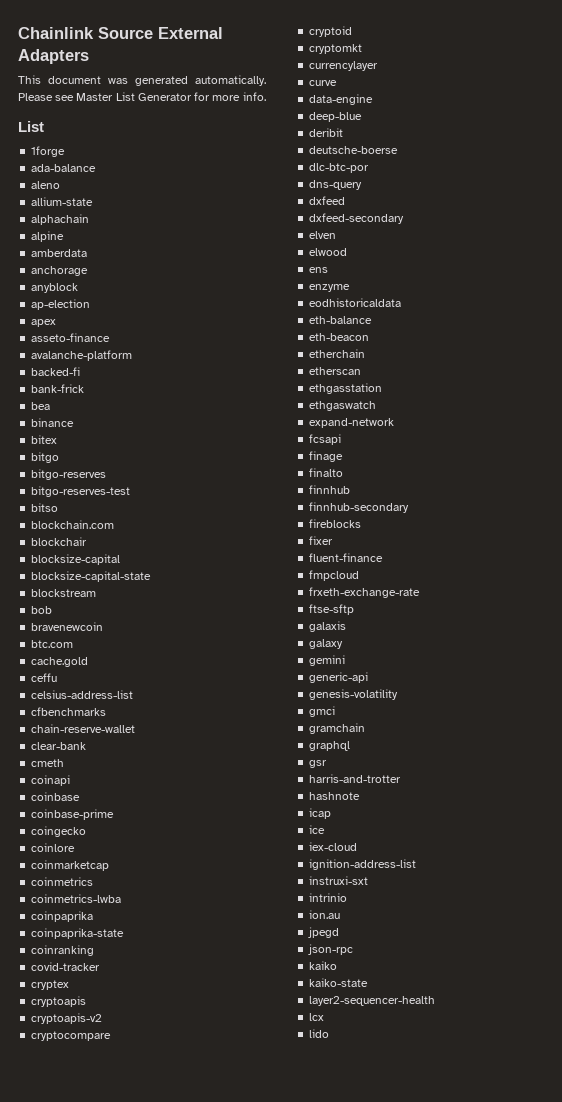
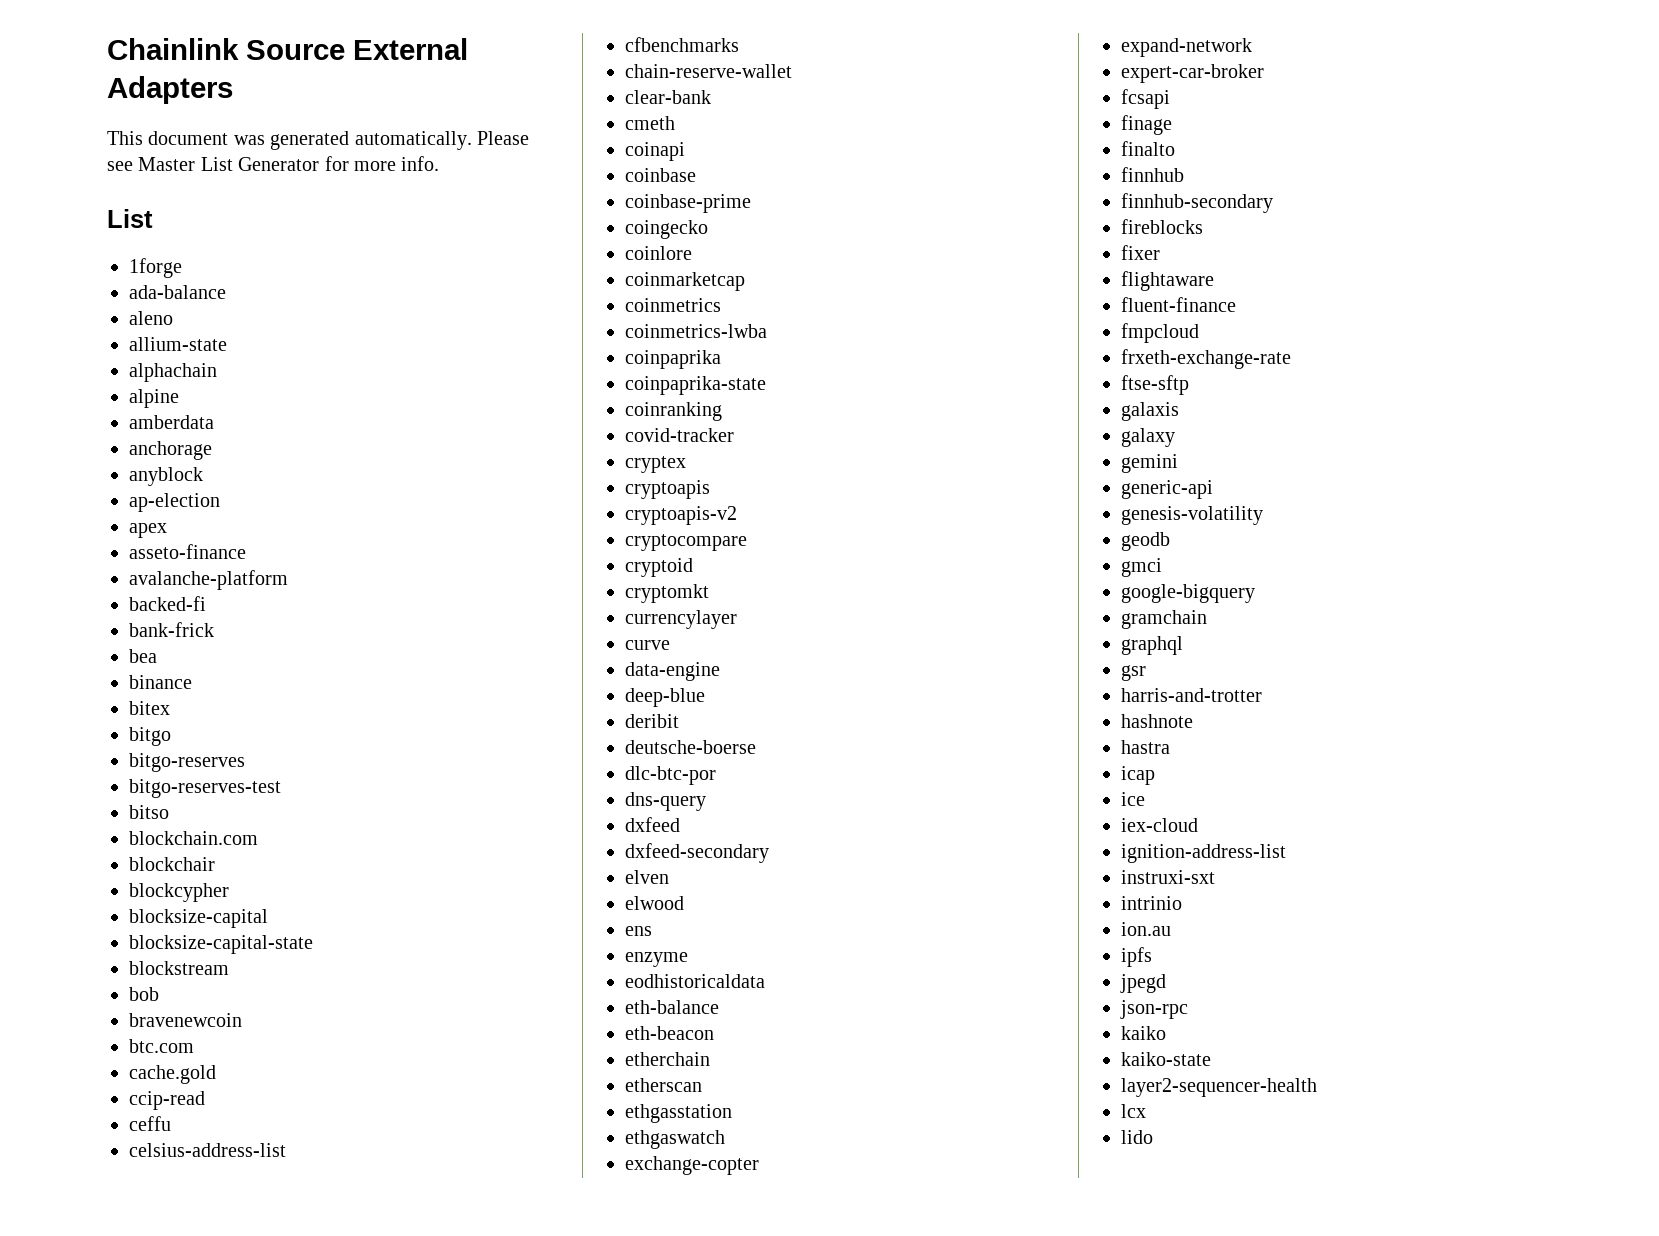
(88, 541) none -> [129,883,229,902] // blockcypher
(89, 662) none -> [129,1091,205,1110] // ccip-read
(377, 406) none -> [625,1156,759,1175] // exchange-copter
(395, 423) none -> [1121,64,1264,83] // expert-car-broker
(334, 540) none -> [1121,271,1214,291] // flightaware
(399, 694) none -> [1121,532,1170,551] // geodb
(336, 711) none -> [1121,584,1255,603] // google-bigquery
(361, 796) none -> [1121,740,1170,754] // hastra
(341, 914) none -> [1121,947,1152,967] // ipfs

